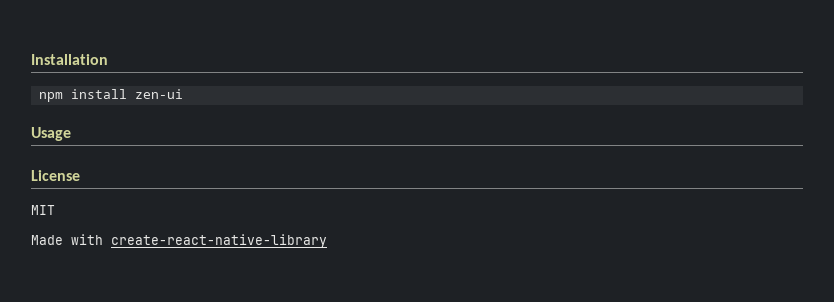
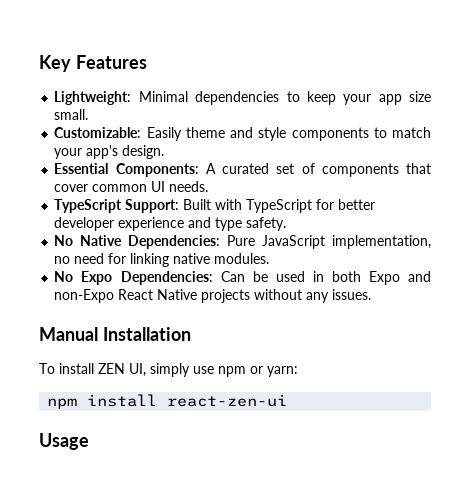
[31,54,108,65] Installation -> [39,55,147,72] [54,91,431,105] [54,109,89,120] [54,127,432,141] [54,145,165,159] [54,163,432,177] [54,181,209,192] [54,199,376,213] [54,217,287,231] [54,235,432,249] [54,253,270,267] [54,271,431,285] [54,289,372,303] [39,327,191,341] [39,363,298,377] Key Features // Lightweight: Minimal dependencies to keep your app size small. // Customizable: Easily theme and style components to match your app's design. // Essential Components: A curated set of components that cover common UI needs. // TypeScript Support: Built with TypeScript for better developer experience and type safety. // No Native Dependencies: Pure JavaScript implementation, no need for linking native modules. // No Expo Dependencies: Can be used in both Expo and non-Expo React Native projects without any issues. // Manual Installation // To install ZEN UI, simply use npm or yarn:
[134,89,183,99] zen-ui -> [167,394,288,407] react-zen-ui
[31,170,80,181] [31,205,55,215] [31,234,327,248] // License // MIT // Made with create-react-native-library -> (89, 441) none

